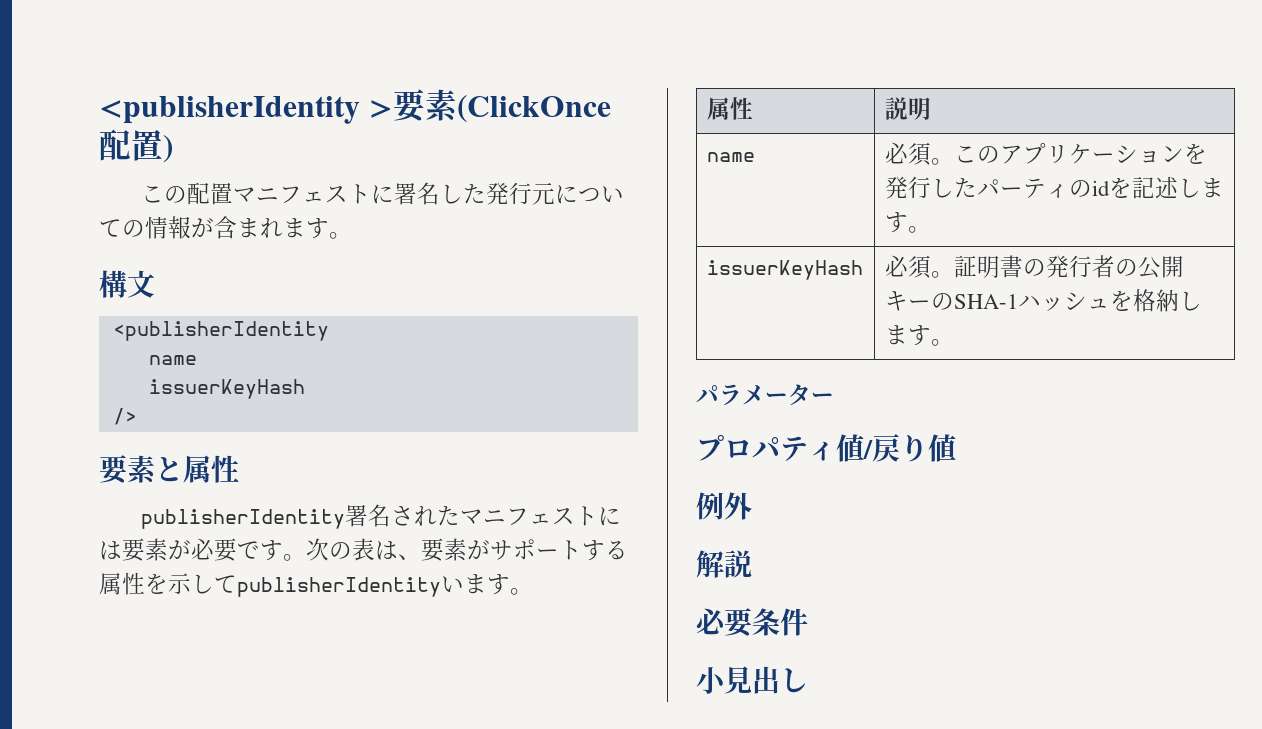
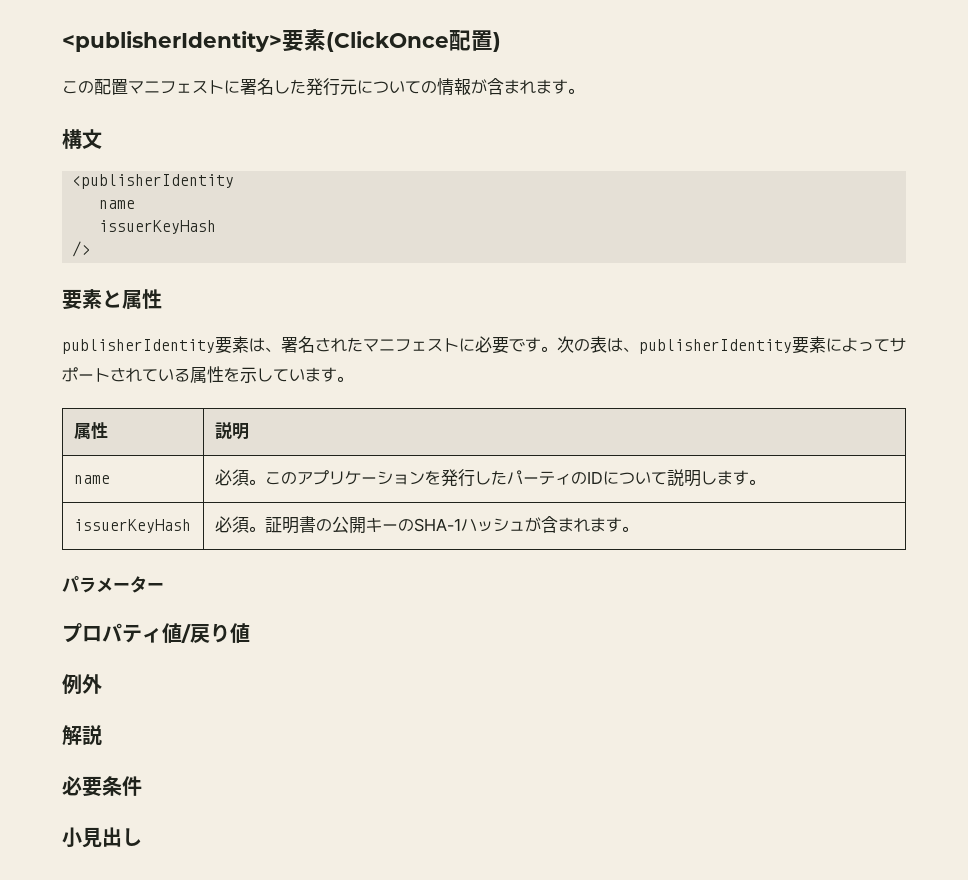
[99,96,393,124] <publisherIdentity > -> [62,31,282,52] <publisherIdentity>
(345, 519) none -> [215,336,281,354] 要素は、
[99,538,191,562] は要素が -> (475, 345) none
[421,538,605,562] 要素がサポートす -> [639,336,906,354] [62,367,174,382] publisherIdentity要素によってサポートされてい
[237,577,441,597] publisherIdentity -> (289, 375) none
[1091,176,1178,199] idを記述 -> [586,469,701,487] IDについて説明
[1045,255,1138,278] 発行者の -> (332, 525) none
[1109,289,1202,312] を格納し -> [524,516,590,533] が含まれ

